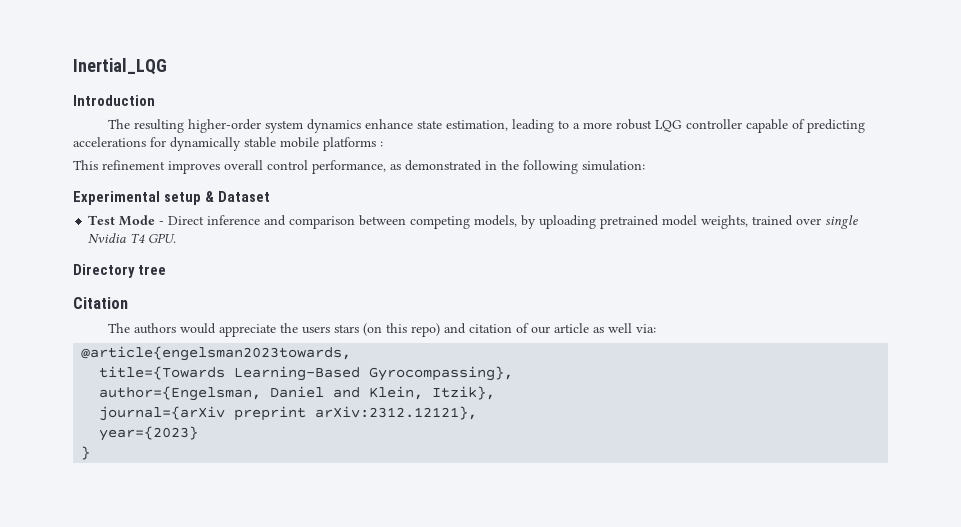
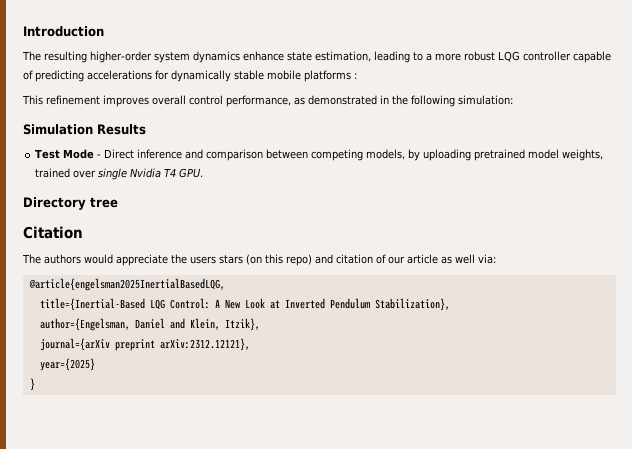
[73,58,167,75] Inertial_LQG // -> (23, 31) none
[73,191,270,205] Experimental setup & Dataset -> [23,124,146,135] Simulation Results
[81,346,352,361] [99,366,514,381] @article{engelsman2023towards, // title={Towards Learning-Based Gyrocompassing}, -> [28,278,225,291] [39,298,450,311] @article{engelsman2025InertialBasedLQG, // title={Inertial-Based LQG Control: A New Look at Inverted Pendulum Stabilization},
[99,426,199,441] year={2023} -> [39,358,95,371] year={2025}

